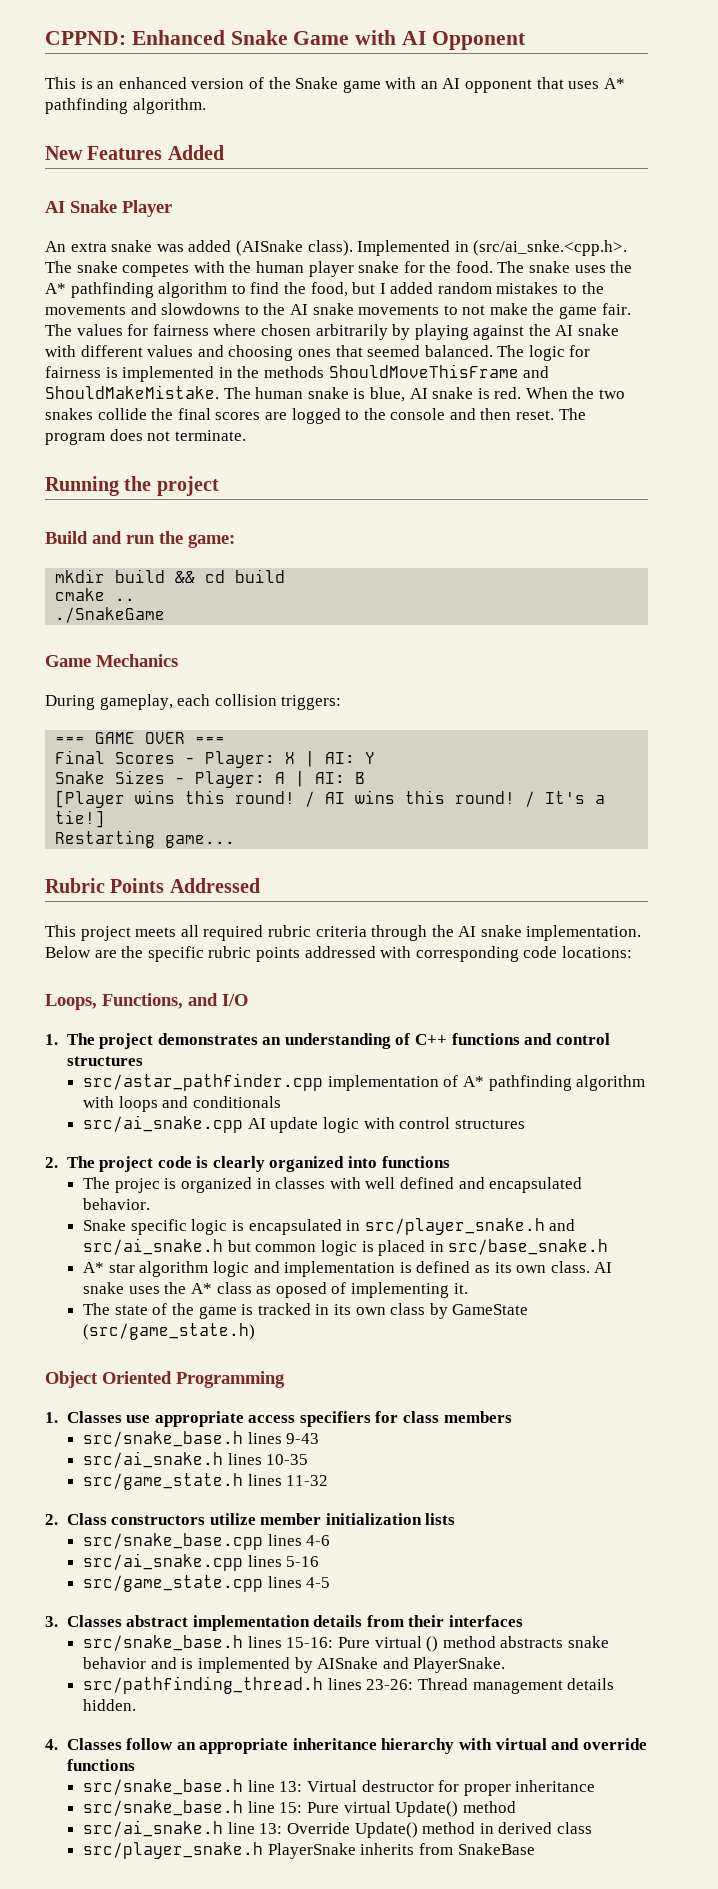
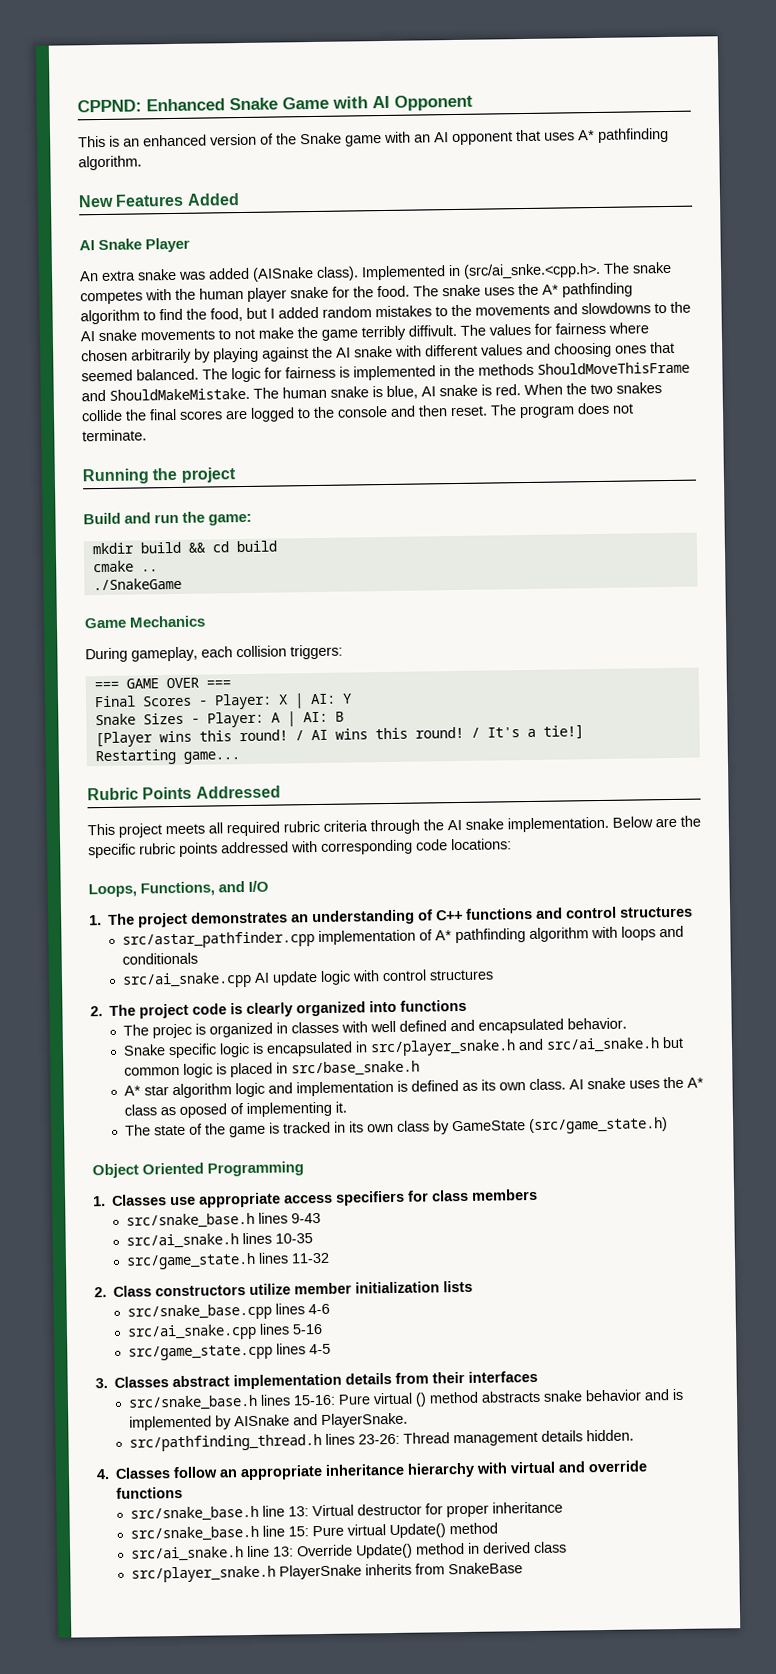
[601,303,631,315] fair. -> [361,324,457,341] terribly diffivult.

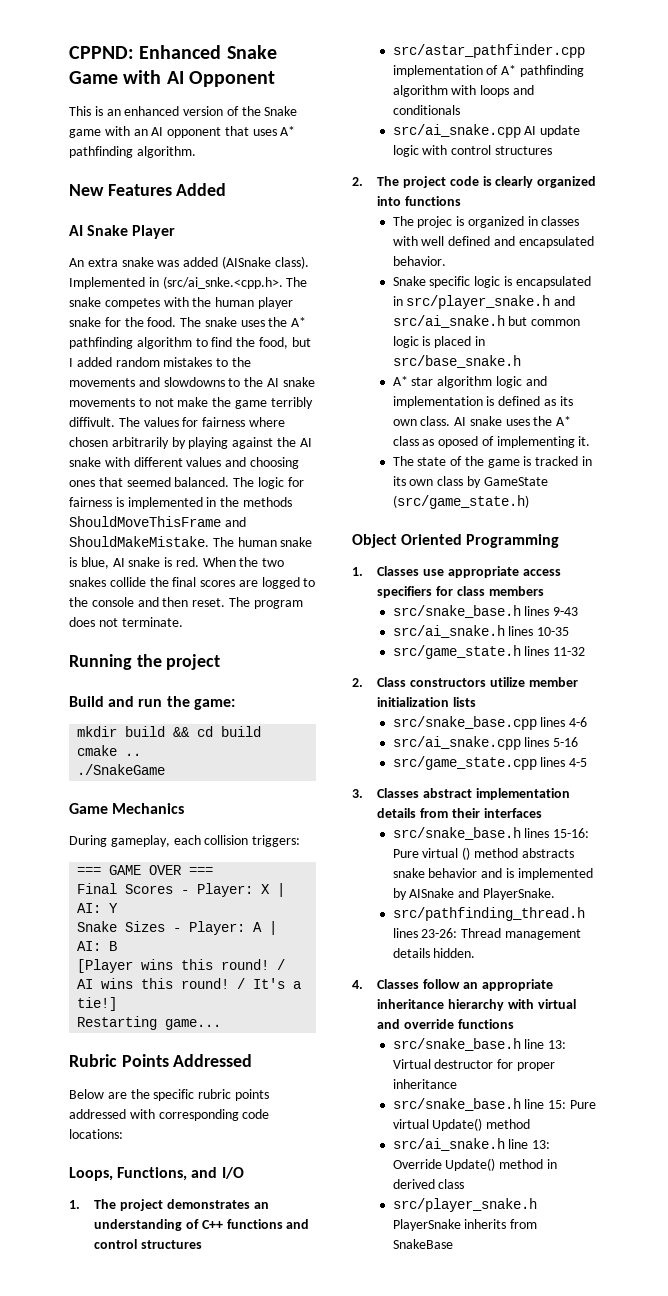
[87,816,609,838] This project meets all required rubric criteria through the AI snake implementation. -> (253, 1060) none

